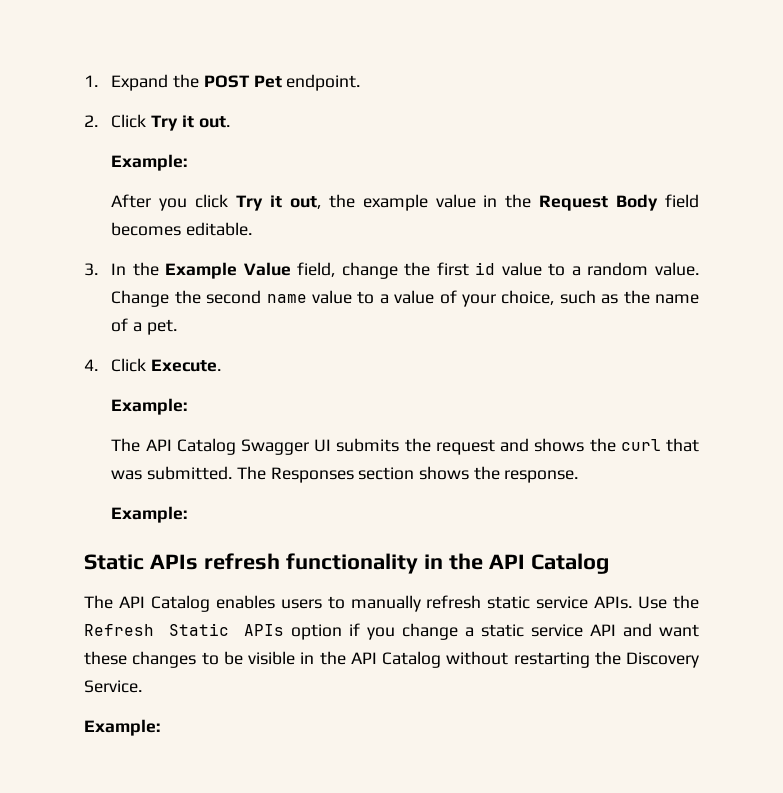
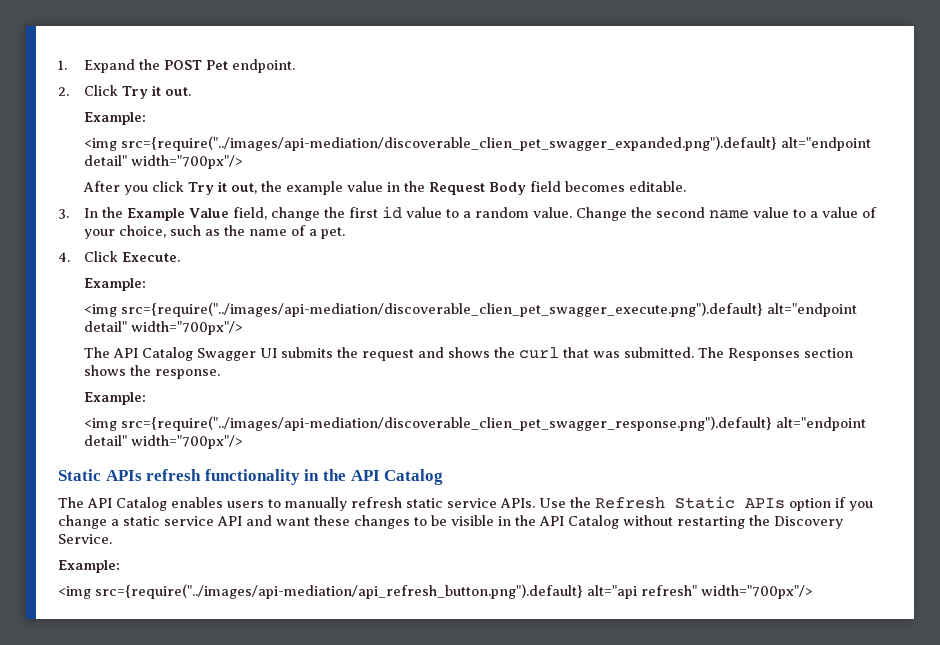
(188, 162) none -> [84,136,872,151] [84,155,244,169] // <img src={require("../images/api-mediation/discoverable_clien_pet_swagger_expanded.png").default} alt="endpoint detail" width="700px"/>
(188, 406) none -> [84,302,858,317] [84,321,244,335] // <img src={require("../images/api-mediation/discoverable_clien_pet_swagger_execute.png").default} alt="endpoint detail" width="700px"/>
(188, 514) none -> [84,416,867,431] [84,435,244,449] // <img src={require("../images/api-mediation/discoverable_clien_pet_swagger_response.png").default} alt="endpoint detail" width="700px"/>
(160, 727) none -> [58,584,813,599] // <img src={require("../images/api-mediation/api_refresh_button.png").default} alt="api refresh" width="700px"/>

